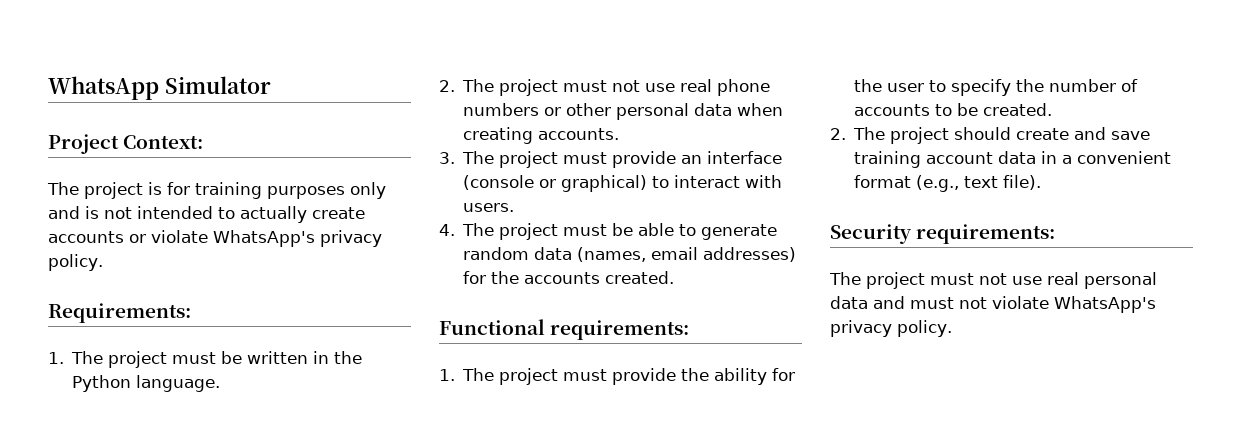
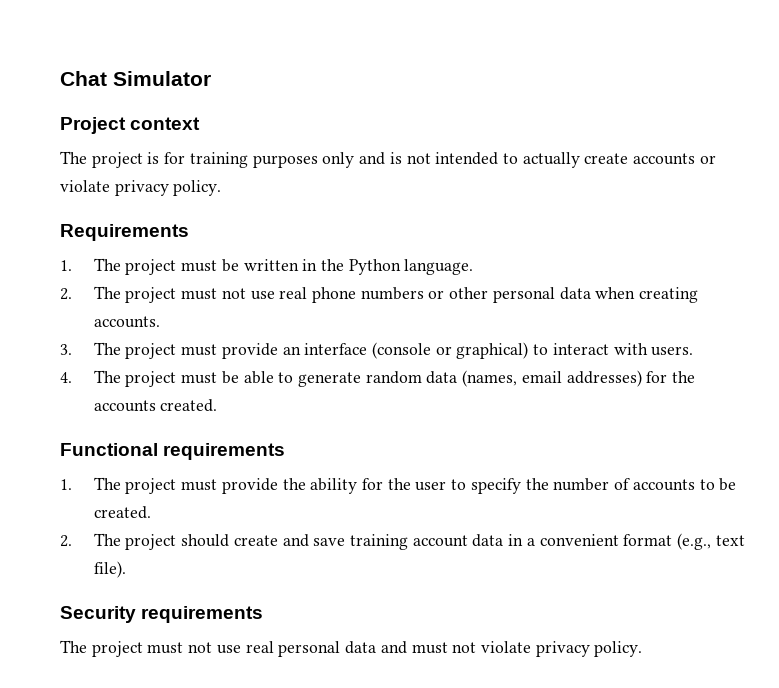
[48,76,159,100] WhatsApp -> [60,71,107,86] Chat
[123,135,204,149] Context: -> [130,117,201,130] context
[213,230,315,247] WhatsApp's -> (110, 186) none
[48,303,191,323] Requirements: -> [60,224,189,241] Requirements
[550,320,690,340] requirements: -> [163,443,286,460] requirements
[916,224,1056,244] requirements: -> [141,606,264,623] requirements
[1054,296,1156,313] WhatsApp's -> (531, 647) none

